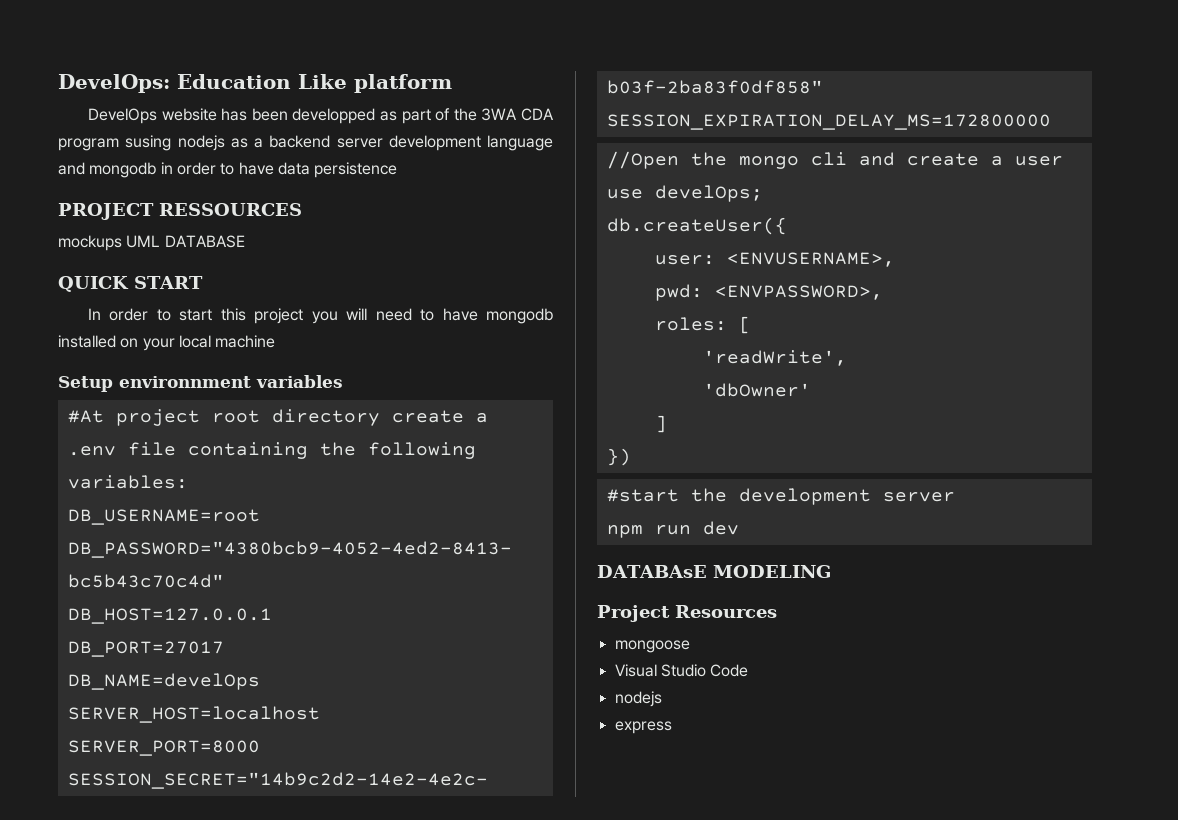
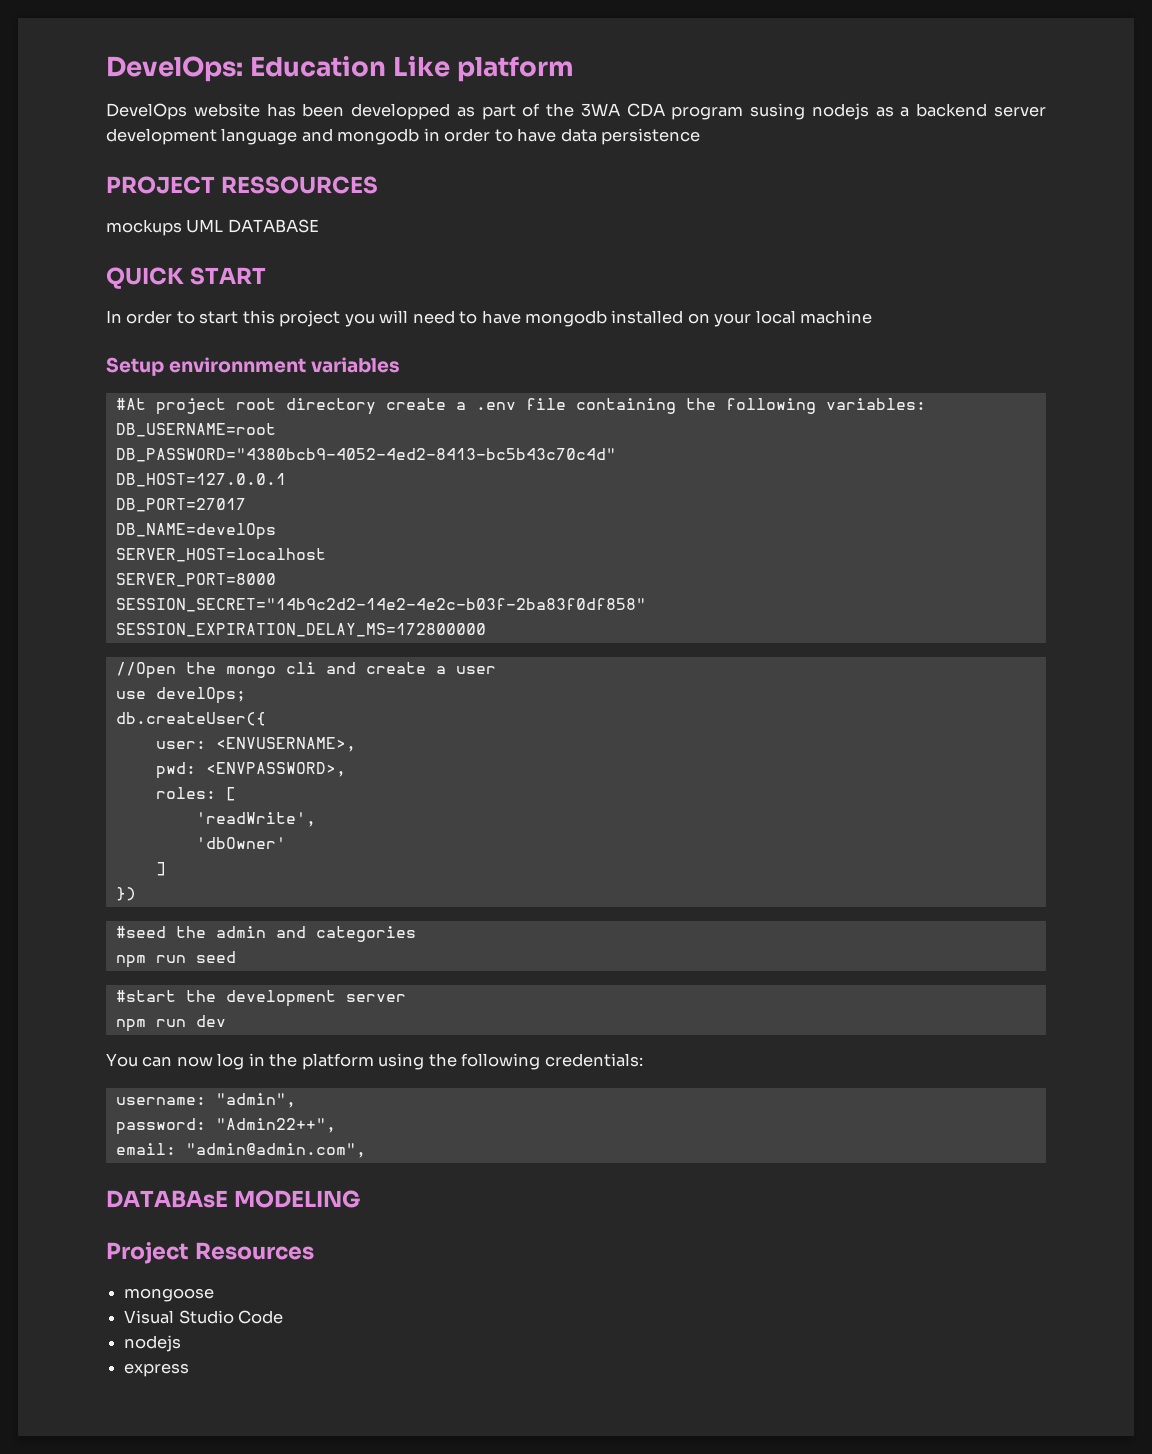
(631, 457) none -> [115,926,416,942] [115,951,236,968] // #seed the admin and categories // npm run seed
(739, 528) none -> [106,1053,643,1070] [115,1093,296,1108] [115,1118,336,1135] [115,1143,366,1158] // You can now log in the platform using the following credentials: // username: "admin", // password: "Admin22++", // email: "admin@admin.com",

